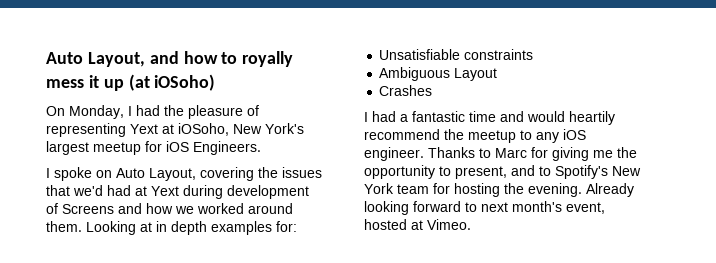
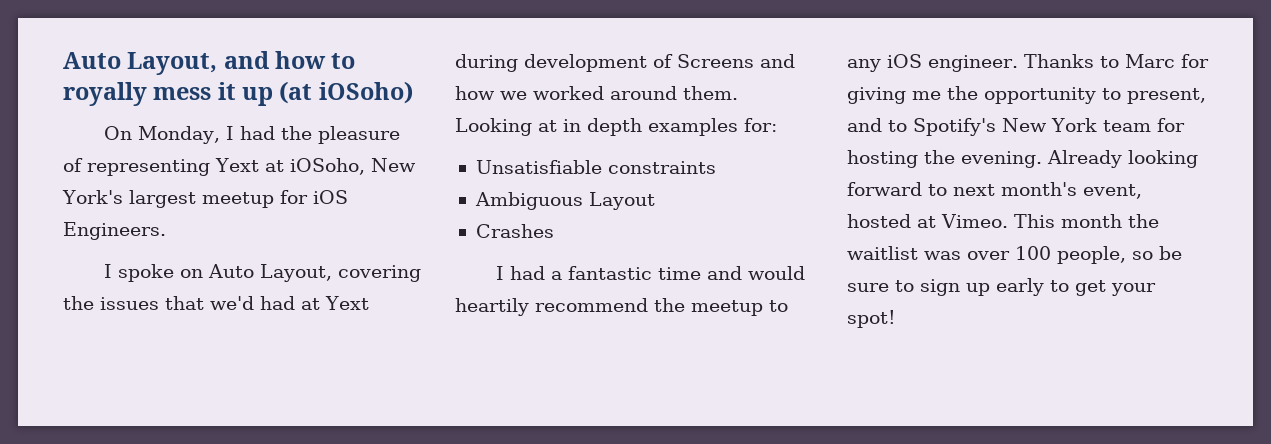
(471, 224) none -> [1014,214,1159,228] [847,246,1182,264] [847,278,1156,296] [847,310,896,328] This month the waitlist was over 100 people, so be sure to sign up early to get your spot!

